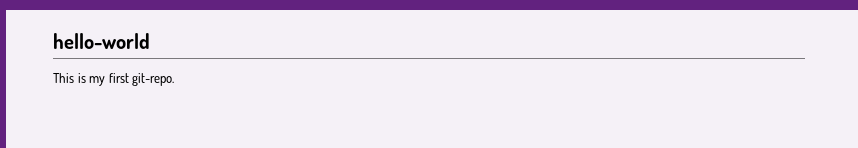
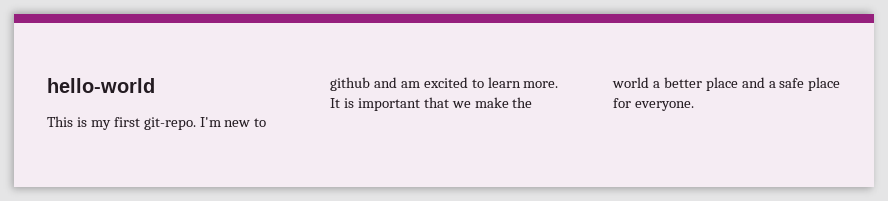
(175, 79) none -> [199,117,267,127] [330,77,559,91] [330,97,533,111] [612,77,841,91] [613,98,694,111] I'm new to github and am excited to learn more. It is important that we make the world a better place and a safe place for everyone.

